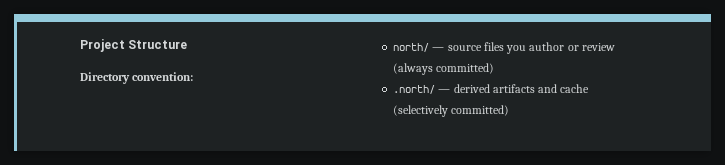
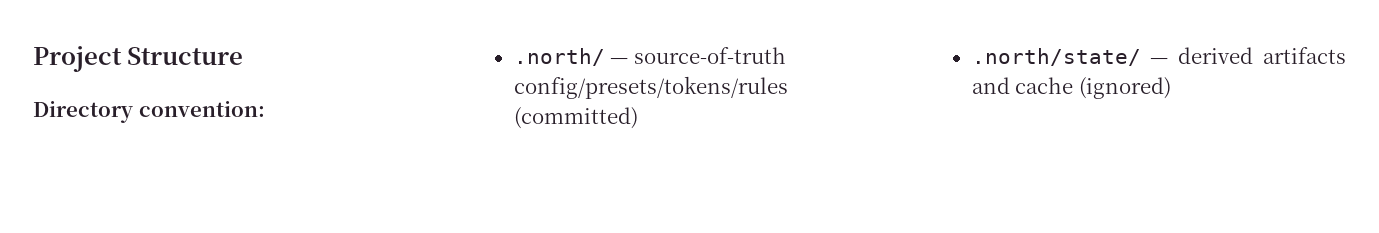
[393,42,615,54] [393,63,495,75] [393,85,436,94] north/ — source files you author or review (always committed) // .north/ -> [513,47,786,66] [513,76,788,99] [513,107,638,129] [971,48,1141,66] .north/ — source-of-truth config/presets/tokens/rules (committed) // .north/state/
[393,105,510,117] (selectively committed) -> [1078,77,1171,99] (ignored)

